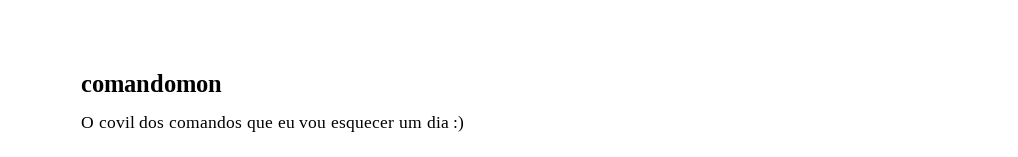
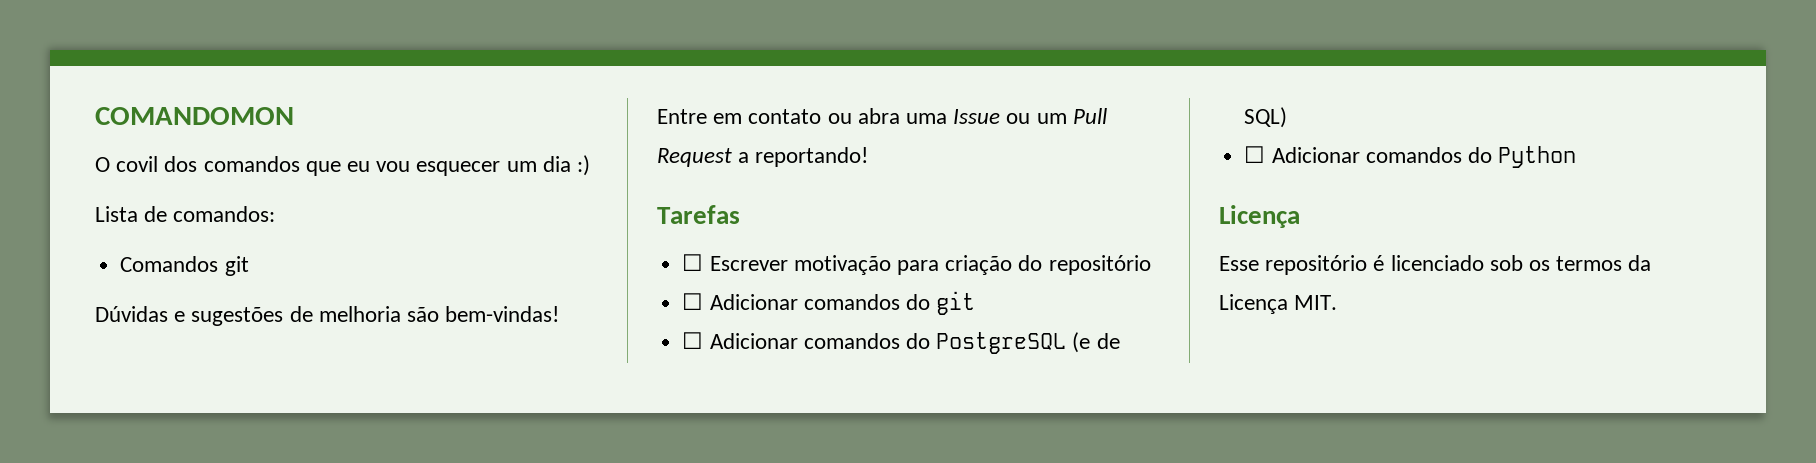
[81,74,222,92] comandomon -> [95,107,294,125] COMANDOMON
(465, 123) none -> [95,206,276,222] [120,256,249,276] [95,306,560,326] [657,108,1107,124] [657,147,869,167] [657,205,740,224] [682,254,1151,275] [682,291,976,315] [682,332,1120,354] [1244,107,1288,128] [1244,146,1577,168] [1219,205,1300,228] [1219,255,1652,275] [1219,294,1338,314] // Lista de comandos: // Comandos git // Dúvidas e sugestões de melhoria são bem-vindas! Entre em contato ou abra uma Issue ou um Pull Request a reportando! // Tarefas // ☐ Escrever motivação para criação do repositório // ☐ Adicionar comandos do git // ☐ Adicionar comandos do PostgreSQL (e de SQL) // ☐ Adicionar comandos do Python // Licença // Esse repositório é licenciado sob os termos da Licença MIT.

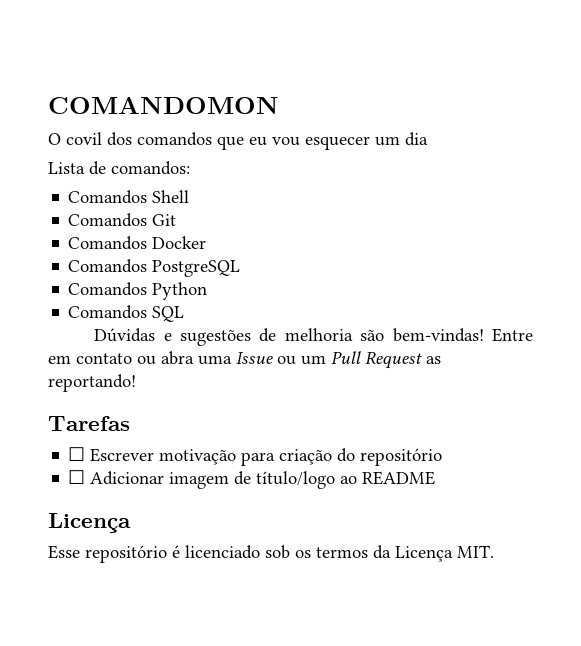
[577,155,591,176] :) -> (428, 139) none
[224,256,249,276] git -> [152,190,190,203] [68,213,177,227] [68,236,207,250] [68,259,241,277] [68,282,208,300] [68,305,185,322] Shell // Comandos Git // Comandos Docker // Comandos PostgreSQL // Comandos Python // Comandos SQL
[738,152,750,163] a -> [426,356,441,364] as
[803,291,976,315] [682,332,1120,354] [1244,107,1288,128] [1244,146,1577,168] comandos do git // ☐ Adicionar comandos do PostgreSQL (e de SQL) // ☐ Adicionar comandos do Python -> [169,471,436,489] imagem de título/logo ao README

